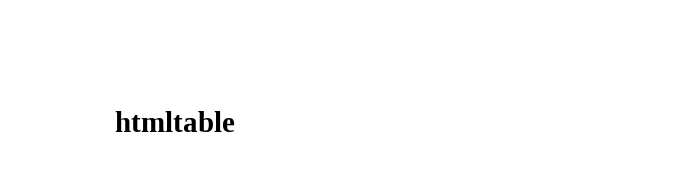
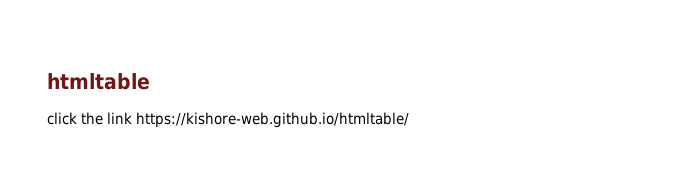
(235, 121) none -> [47,112,409,128] // click the link https://kishore-web.github.io/htmltable/

